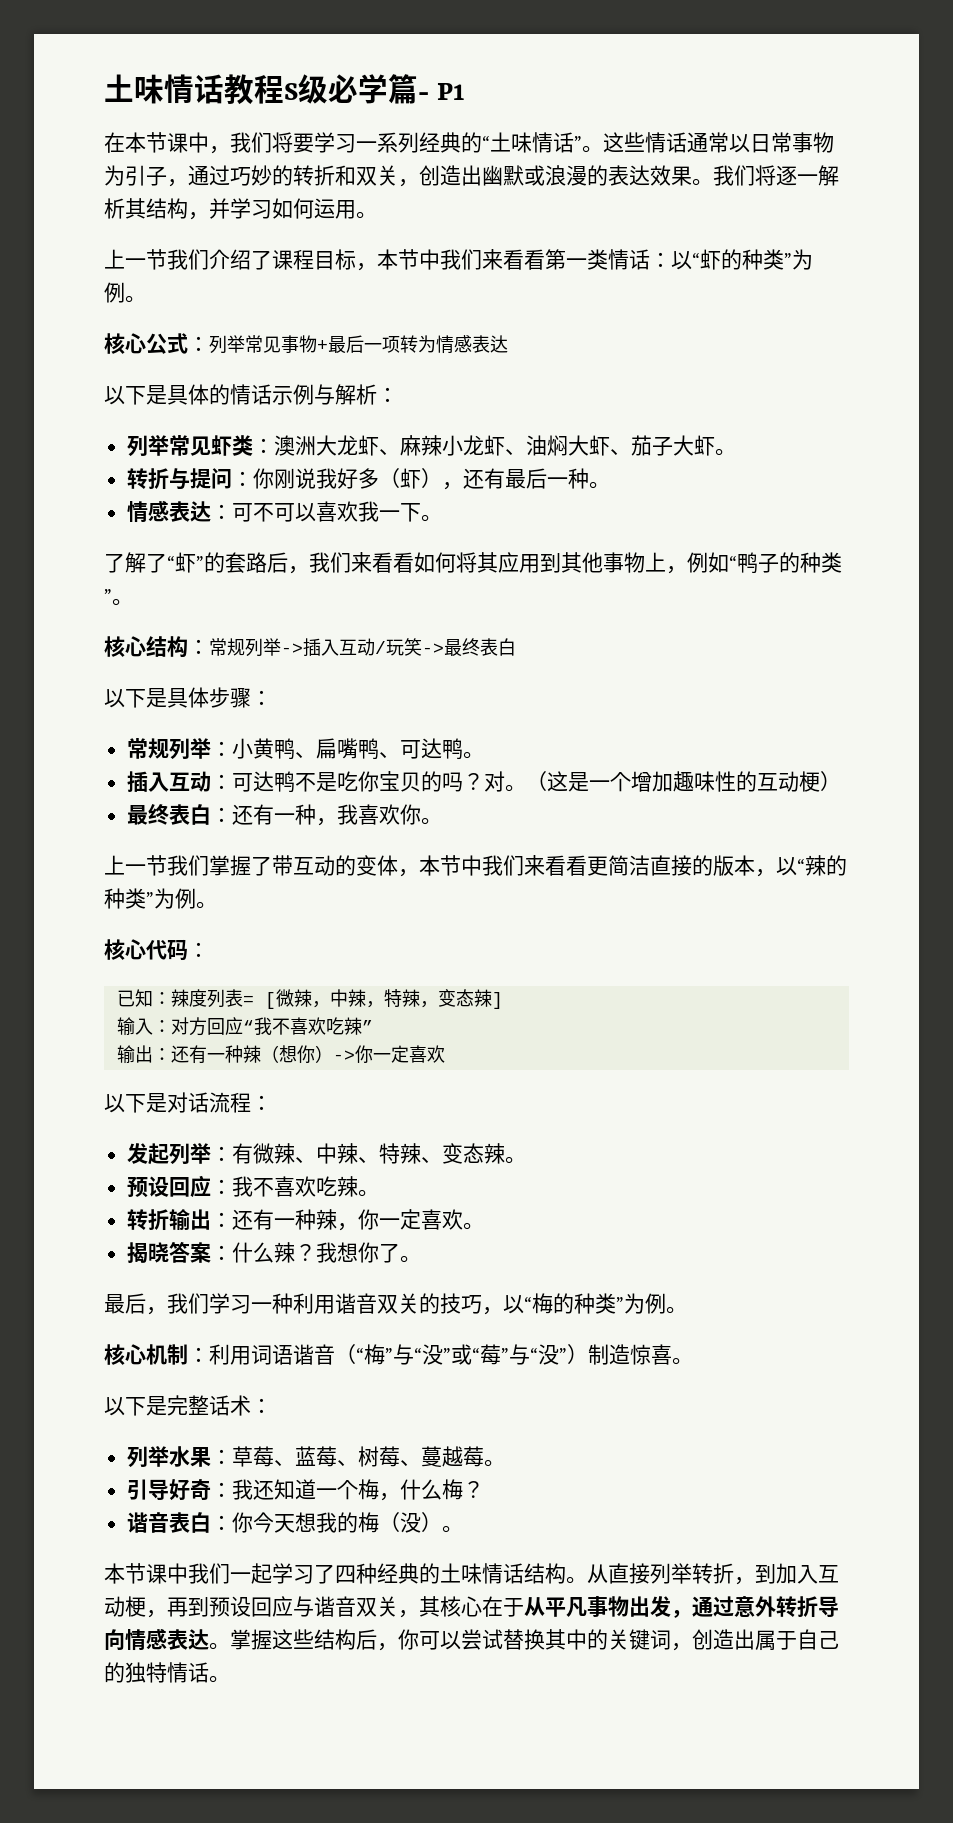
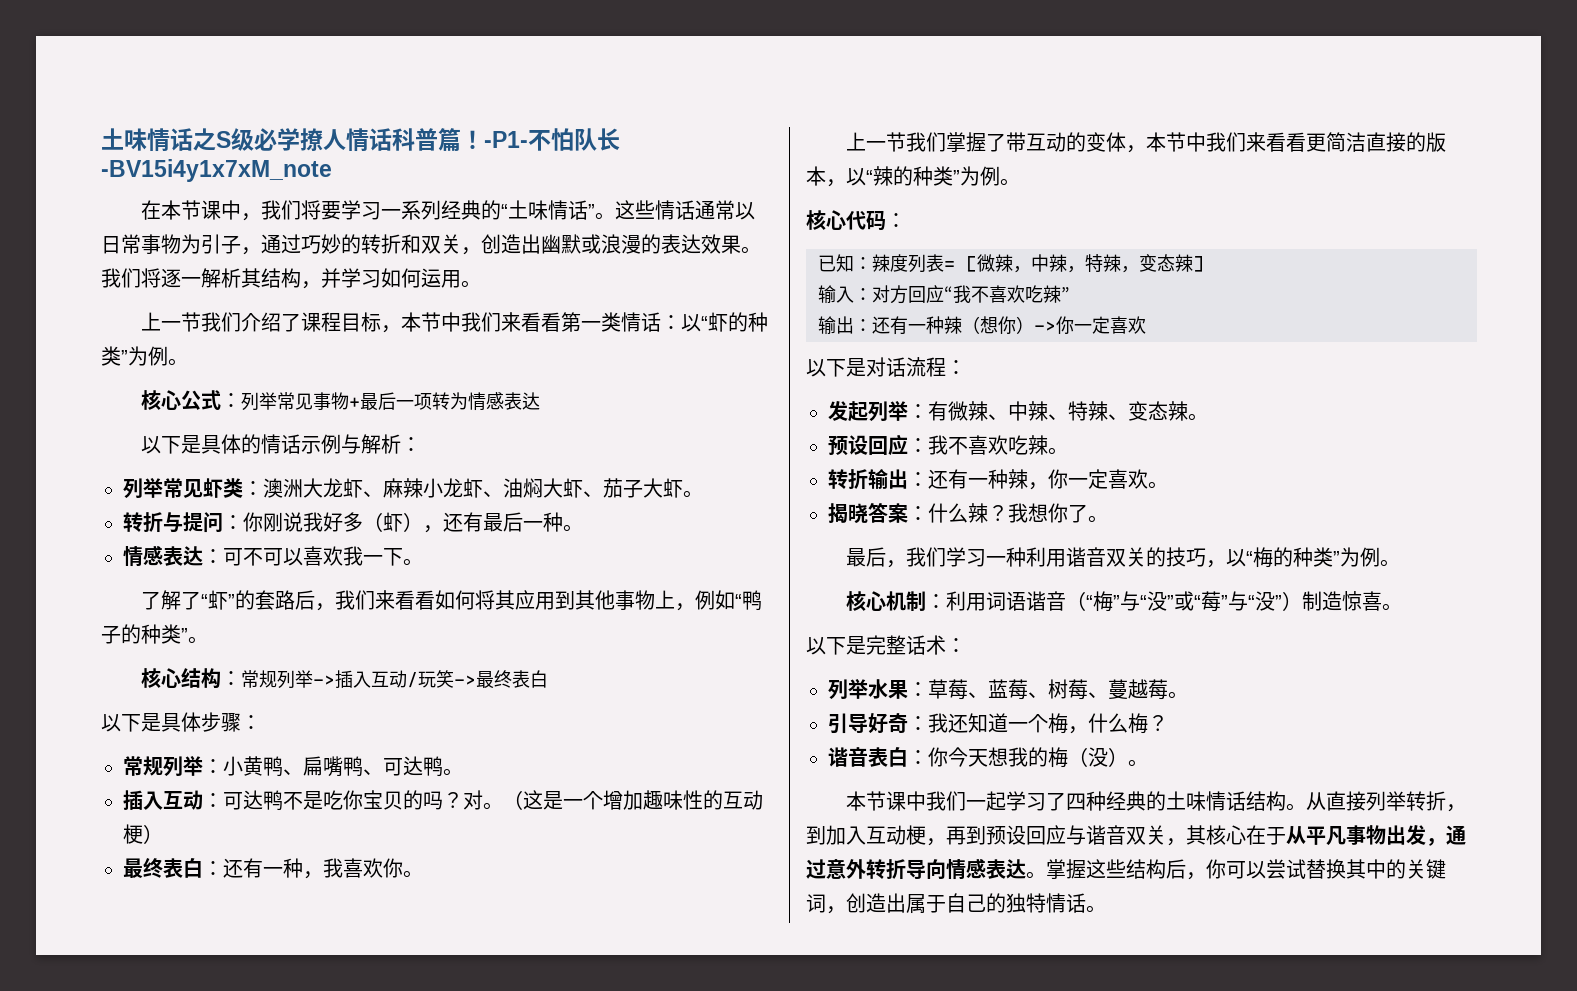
[104,74,284,105] 土味情话教程 -> [101,128,216,152] 土味情话之
[388,74,465,104] 篇- P1 -> [300,128,620,152] [101,159,332,182] 撩人情话科普篇！-P1-不怕队长-BV15i4y1x7xM_note

